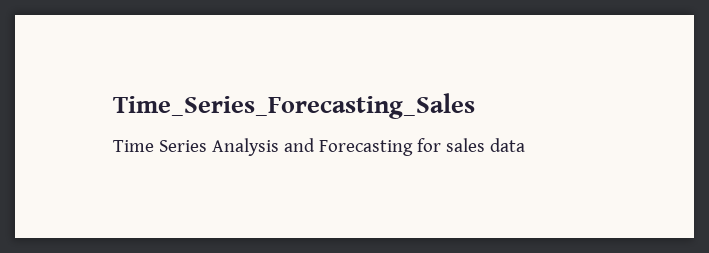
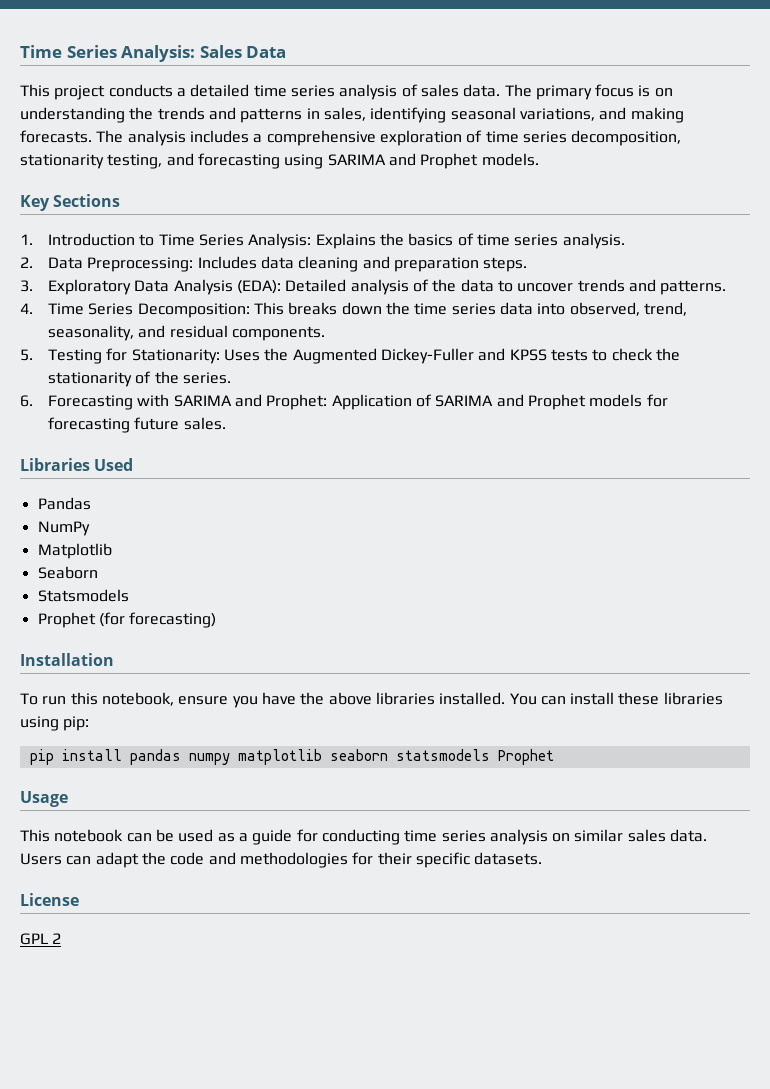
[113,93,475,119] [113,138,525,156] Time_Series_Forecasting_Sales // Time Series Analysis and Forecasting for sales data -> [20,45,287,62] [20,84,673,100] [20,107,684,123] [20,130,682,146] [20,153,539,169] [20,194,121,211] [20,233,625,249] [20,256,528,272] [20,279,727,295] [20,302,687,318] [48,325,326,341] [20,348,680,364] [48,371,232,387] [20,394,668,410] [48,417,226,433] [20,458,134,471] [37,497,91,510] [37,521,90,536] [37,543,112,559] [37,566,98,579] [37,589,129,602] [37,612,217,628] [20,653,114,666] [20,692,723,708] [20,716,90,731] [29,749,554,765] [20,791,68,807] [20,829,708,845] [20,852,543,868] [20,893,79,906] [20,933,62,945] Time Series Analysis: Sales Data // This project conducts a detailed time series analysis of sales data. The primary focus is on understanding the trends and patterns in sales, identifying seasonal variations, and making forecasts. The analysis includes a comprehensive exploration of time series decomposition, stationarity testing, and forecasting using SARIMA and Prophet models. // Key Sections // 1. Introduction to Time Series Analysis: Explains the basics of time series analysis. // 2. Data Preprocessing: Includes data cleaning and preparation steps. // 3. Exploratory Data Analysis (EDA): Detailed analysis of the data to uncover trends and patterns. // 4. Time Series Decomposition: This breaks down the time series data into observed, trend, seasonality, and residual components. // 5. Testing for Stationarity: Uses the Augmented Dickey-Fuller and KPSS tests to check the stationarity of the series. // 6. Forecasting with SARIMA and Prophet: Application of SARIMA and Prophet models for forecasting future sales. // Libraries Used // Pandas // NumPy // Matplotlib // Seaborn // Statsmodels // Prophet (for forecasting) // Installation // To run this notebook, ensure you have the above libraries installed. You can install these libraries using pip: // pip install pandas numpy matplotlib seaborn statsmodels Prophet // Usage // This notebook can be used as a guide for conducting time series analysis on similar sales data. Users can adapt the code and methodologies for their specific datasets. // License // GPL 2

